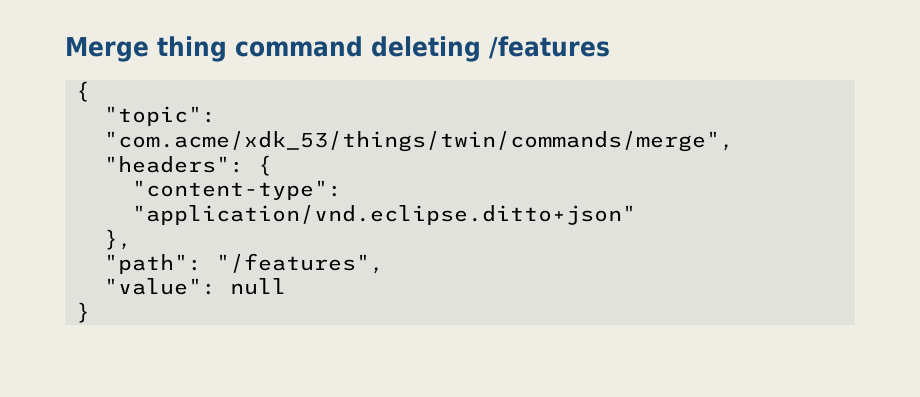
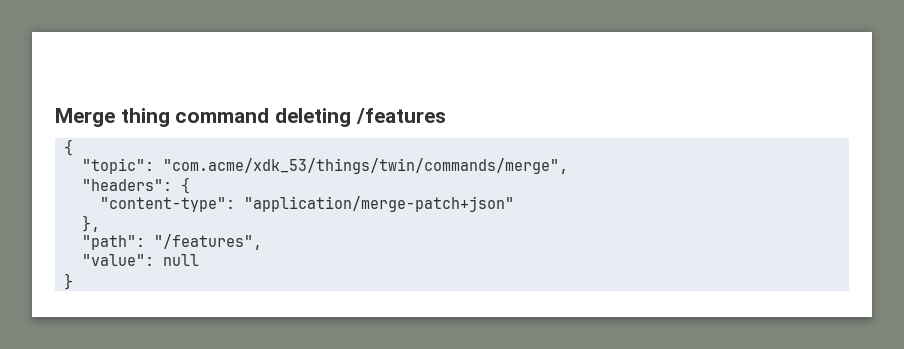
[132,205,637,225] "application/vnd.eclipse.ditto+json" -> [244,196,515,212] "application/merge-patch+json"

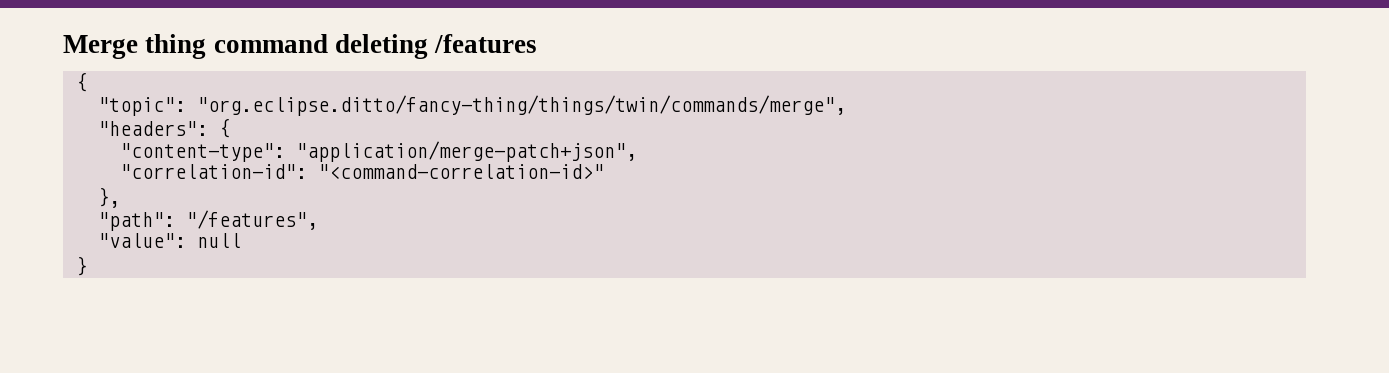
[163,158,569,174] "com.acme/xdk_53/things/twin/commands/merge", -> [197,95,847,116] "org.eclipse.ditto/fancy-thing/things/twin/commands/merge",
[244,196,515,212] "application/merge-patch+json" -> [296,141,638,162] [120,164,605,179] "application/merge-patch+json", // "correlation-id": "<command-correlation-id>"

